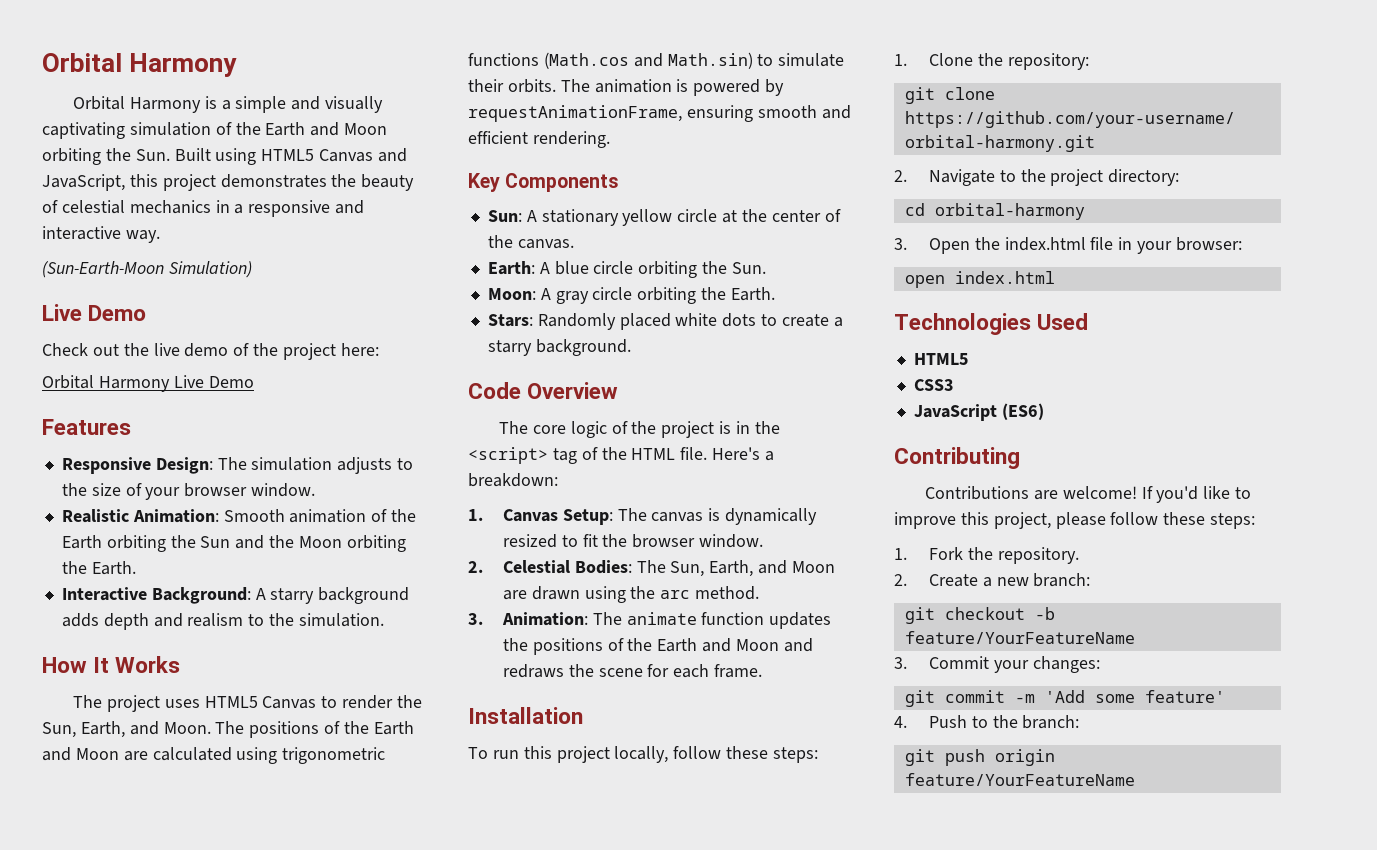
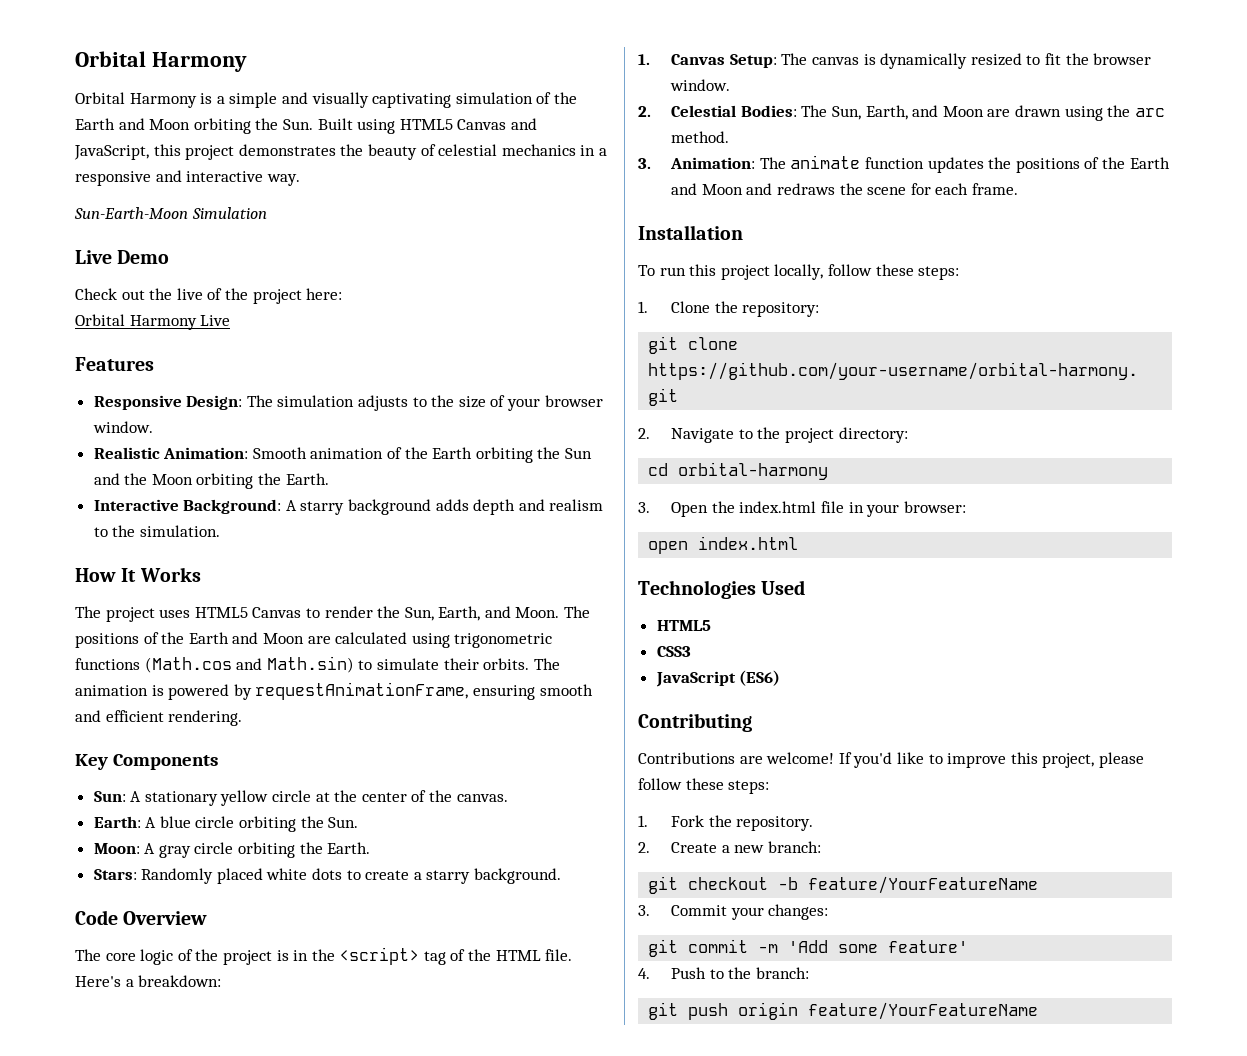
[42,261,252,278] (Sun-Earth-Moon Simulation) -> [74,207,267,219] Sun-Earth-Moon Simulation
[184,343,229,357] demo -> (203, 294) none
[208,376,254,388] Demo -> (231, 320) none

